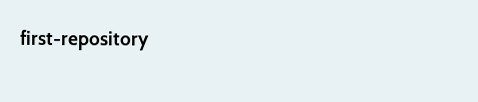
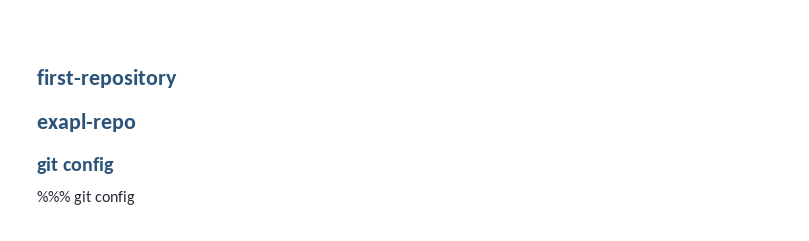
(150, 40) none -> [37,113,136,132] [37,157,115,174] [37,191,136,205] // exapl-repo // git config // %%% git config

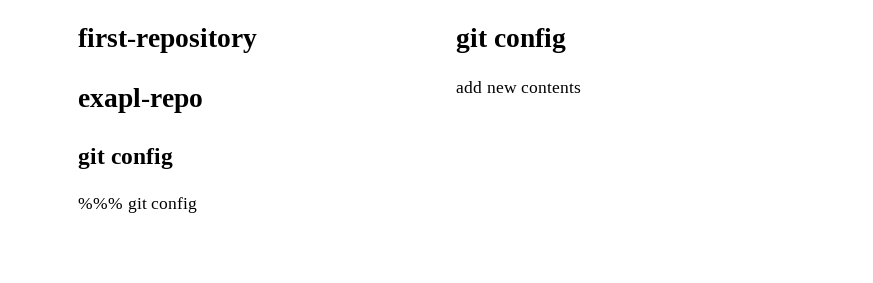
(136, 198) none -> [456,28,567,53] [456,81,582,93] // git config // add new contents

